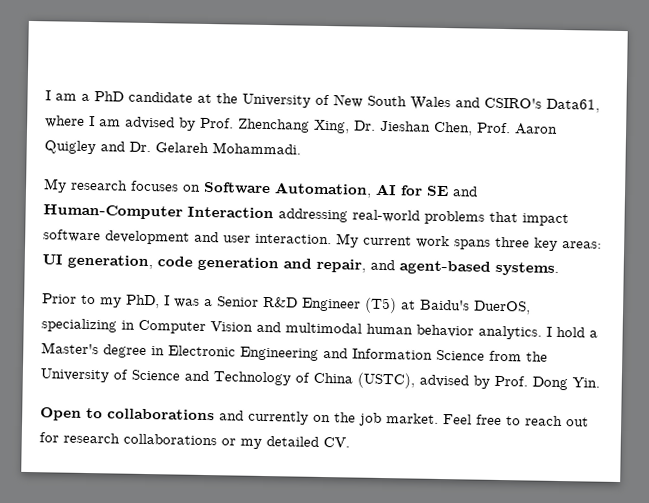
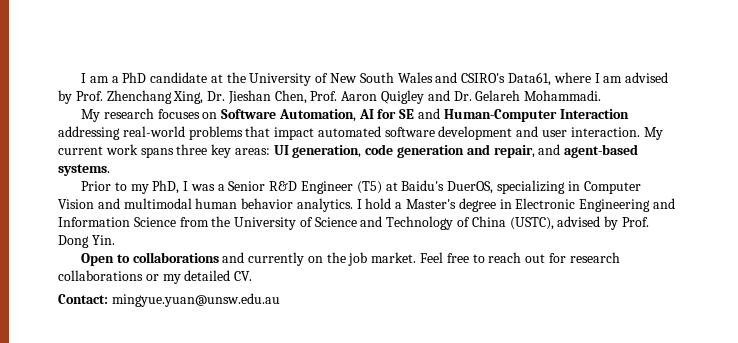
(569, 220) none -> [317,126,381,137] automated
(350, 442) none -> [58,293,280,307] // Contact: mingyue.yuan@unsw.edu.au

